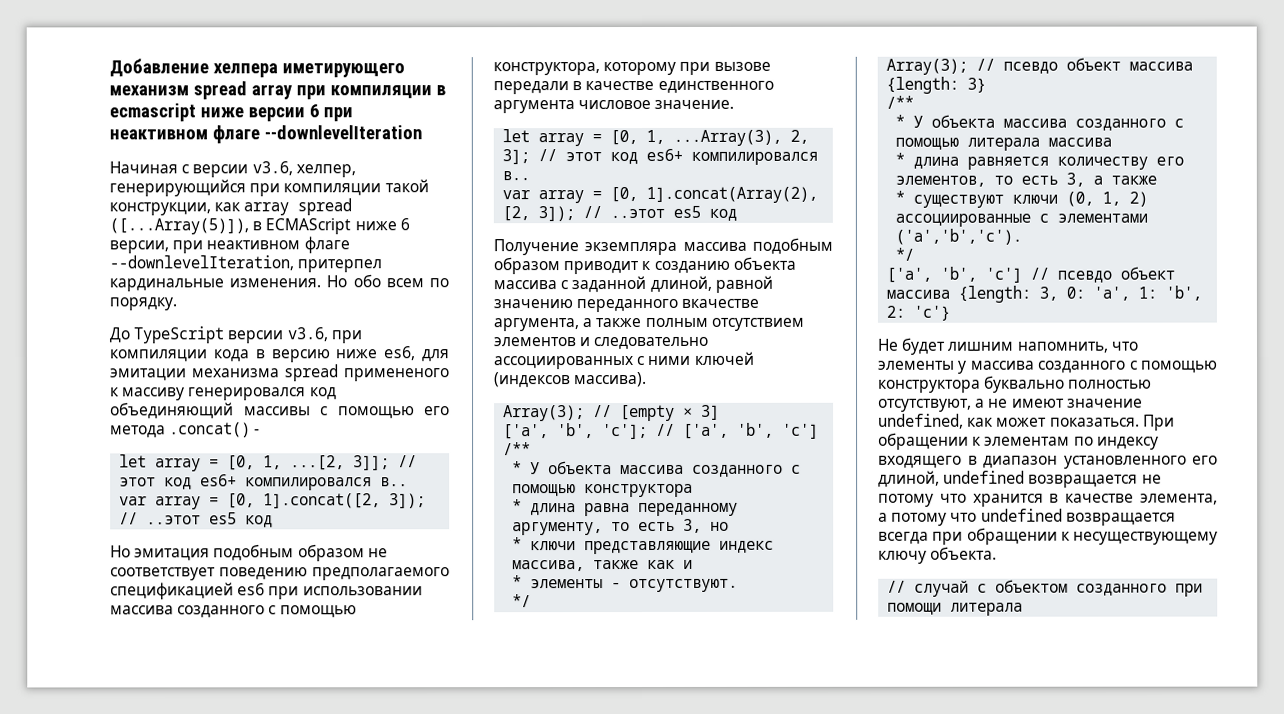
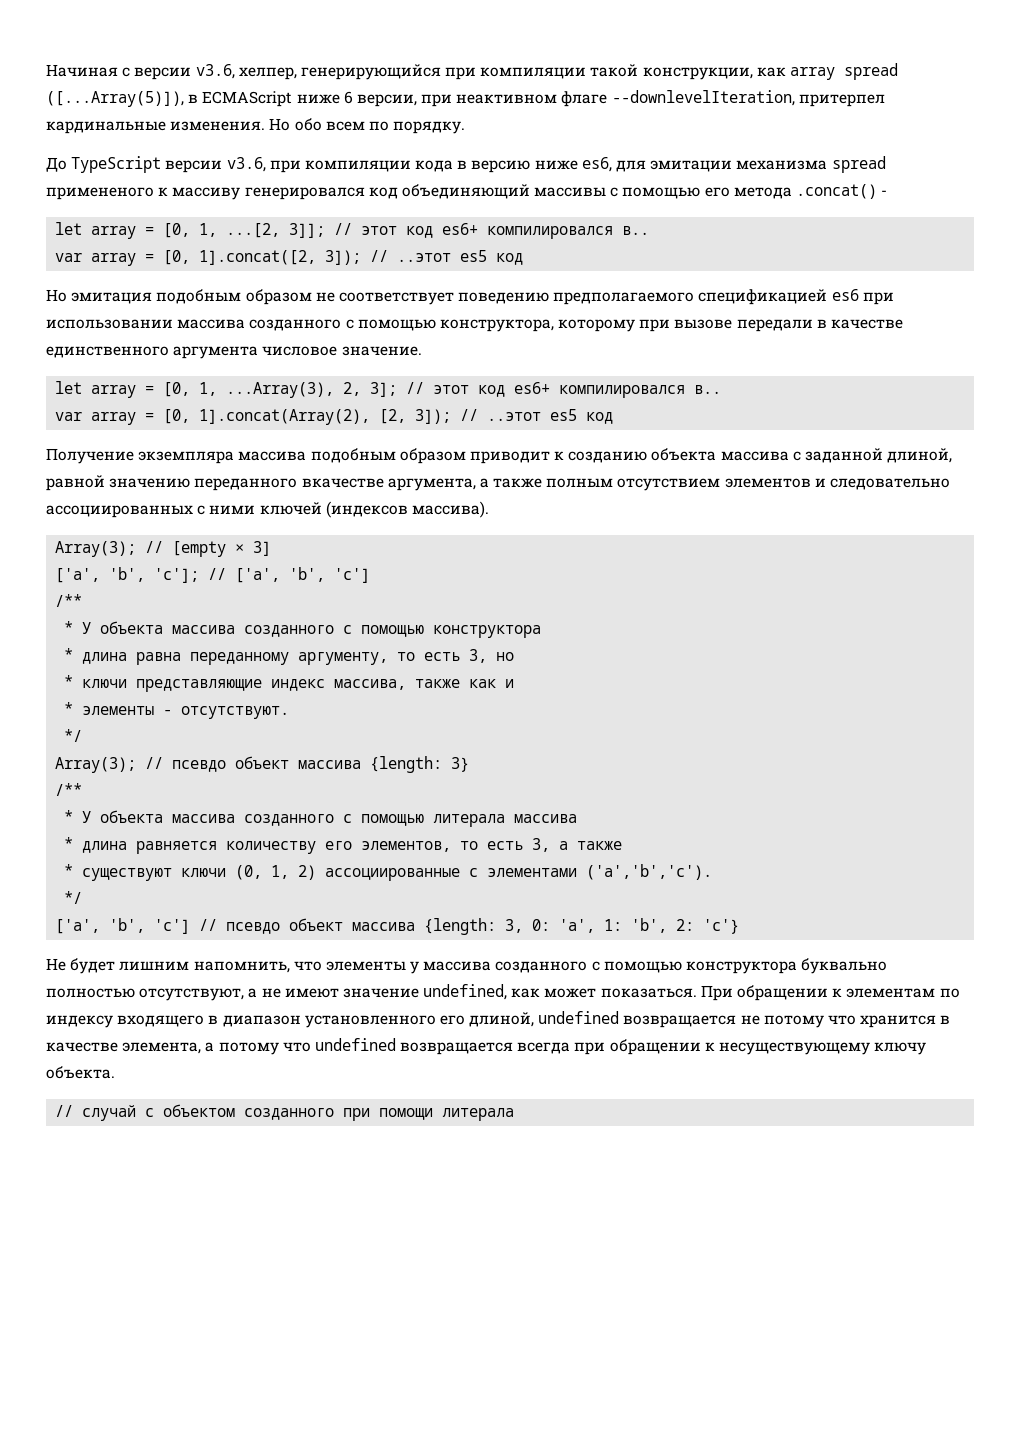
[109,58,405,78] [109,81,446,100] [109,103,353,122] [109,125,422,144] Добавление хелпера иметирующего механизм spread array при компиляции в ecmascript ниже версии 6 при неактивном флаге --downlevelIteration // -> (46, 70) none

